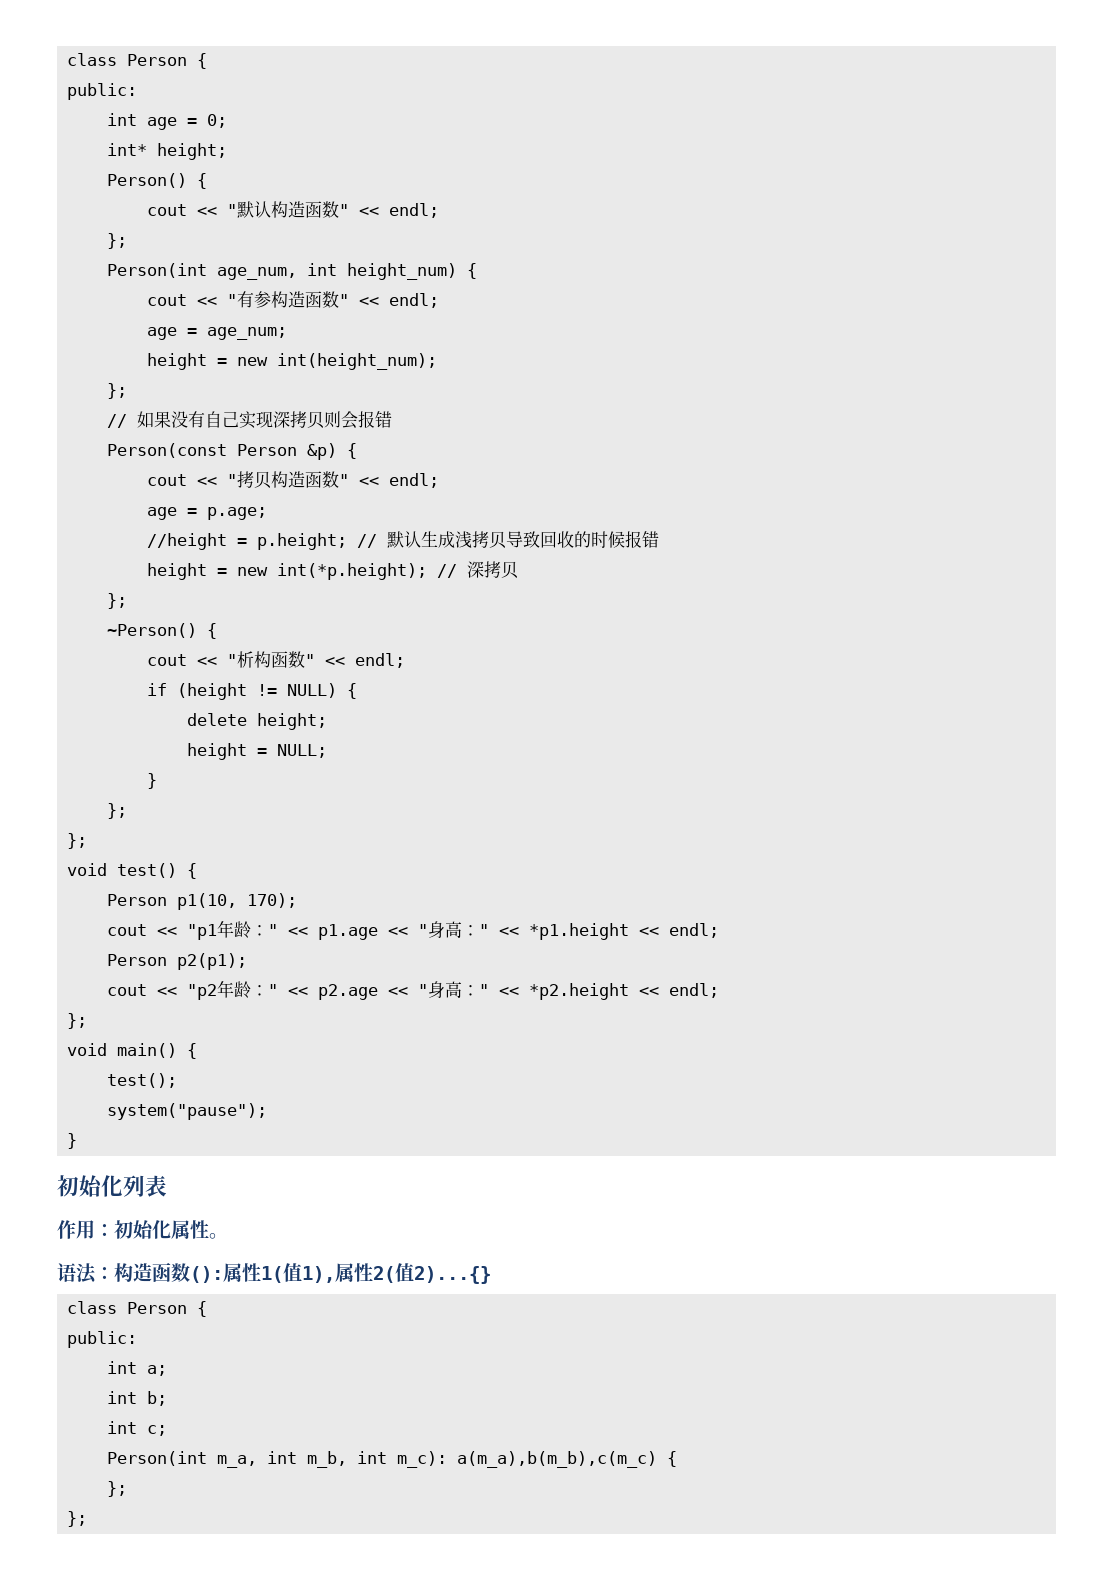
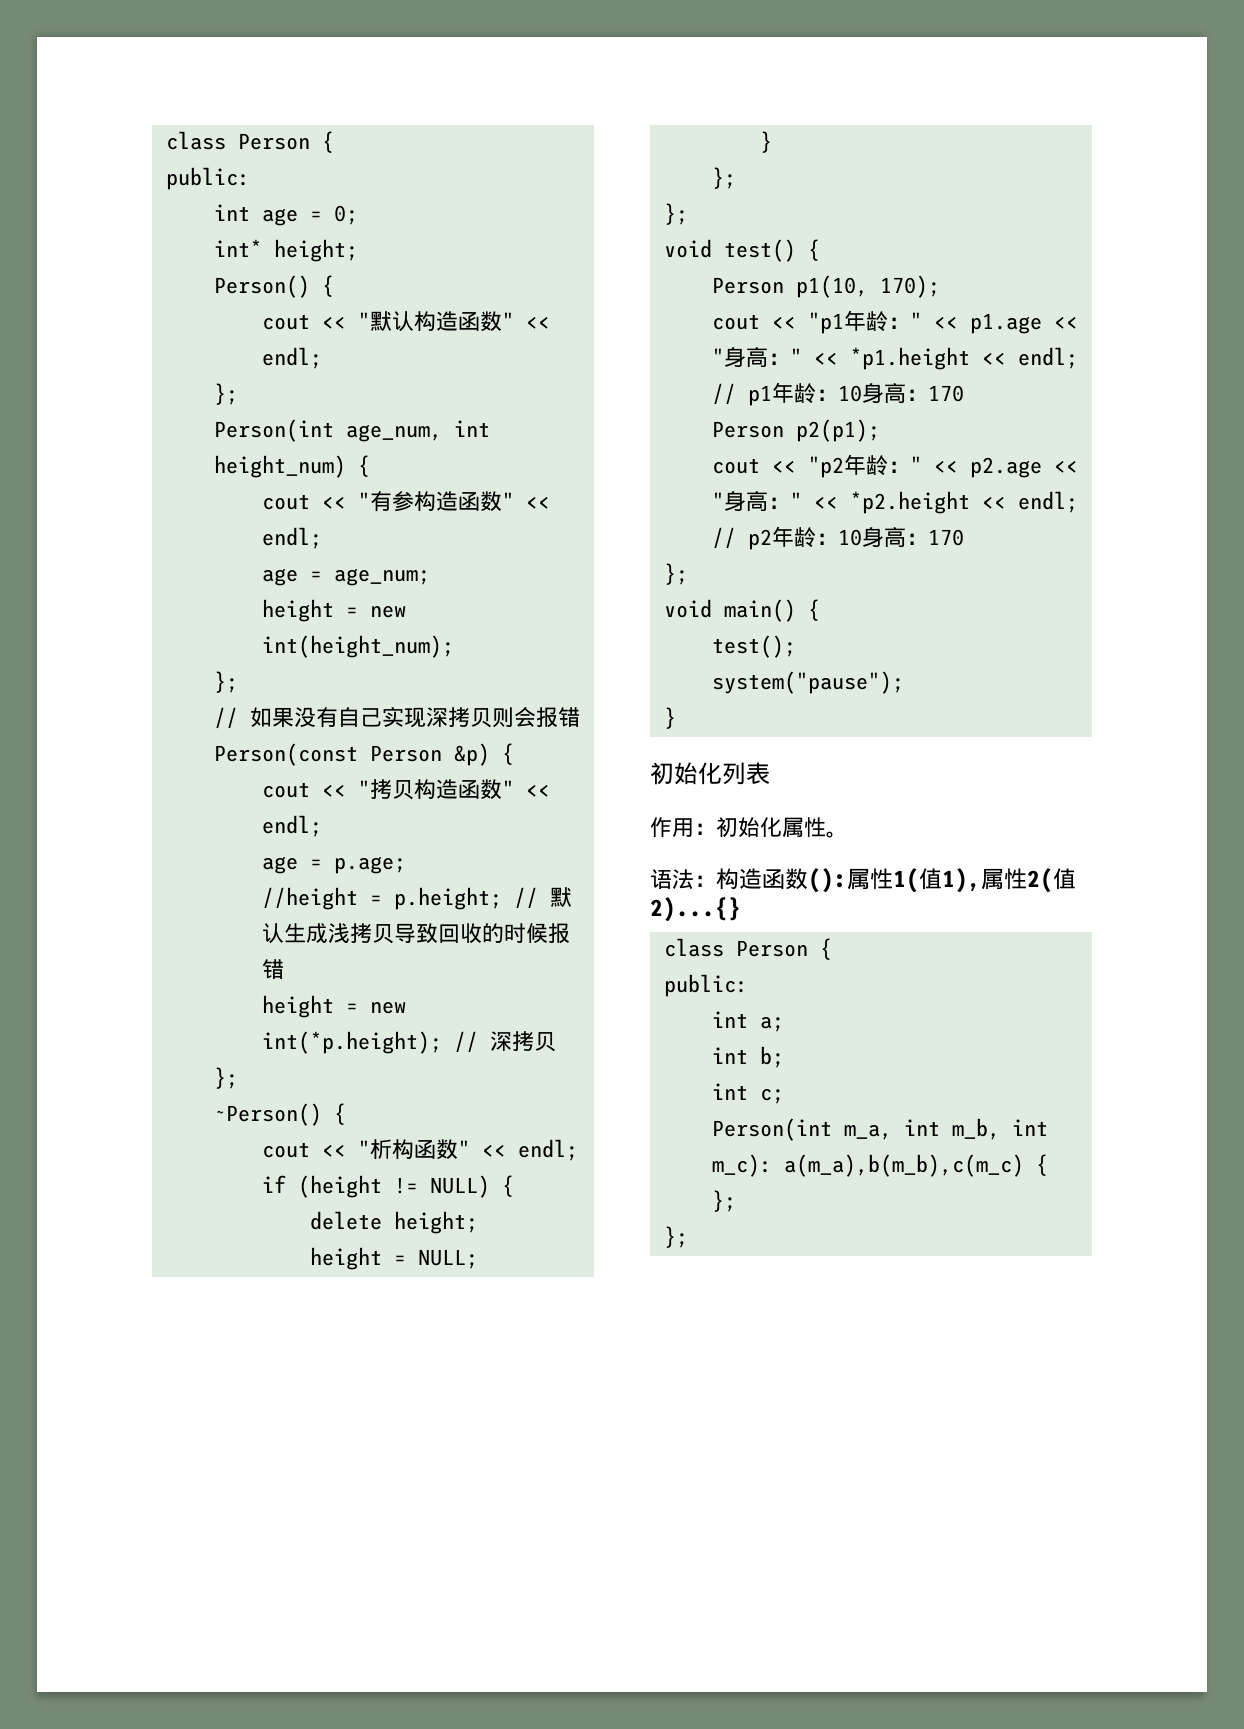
(720, 930) none -> [711,382,964,406] // p1年龄：10身高：170
(720, 990) none -> [711,526,964,550] // p2年龄：10身高：170

